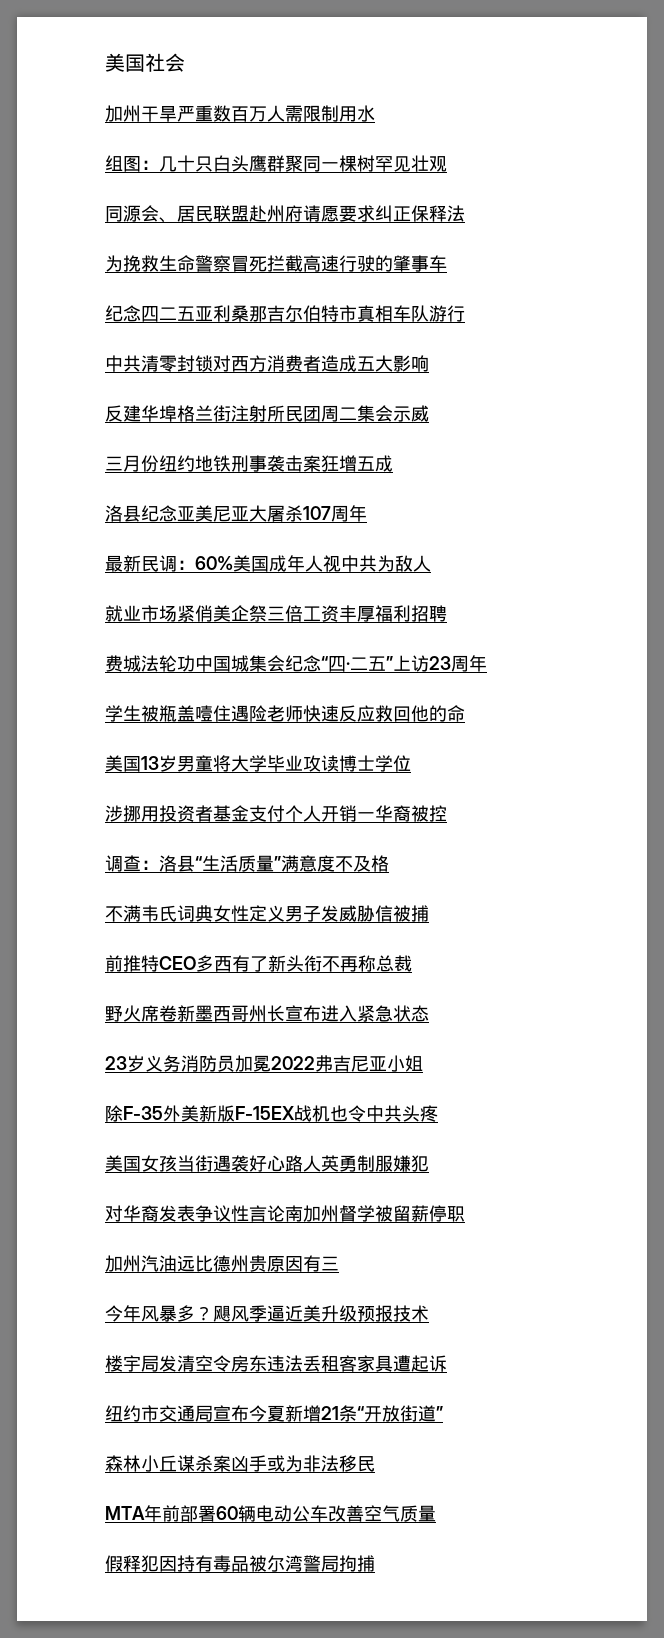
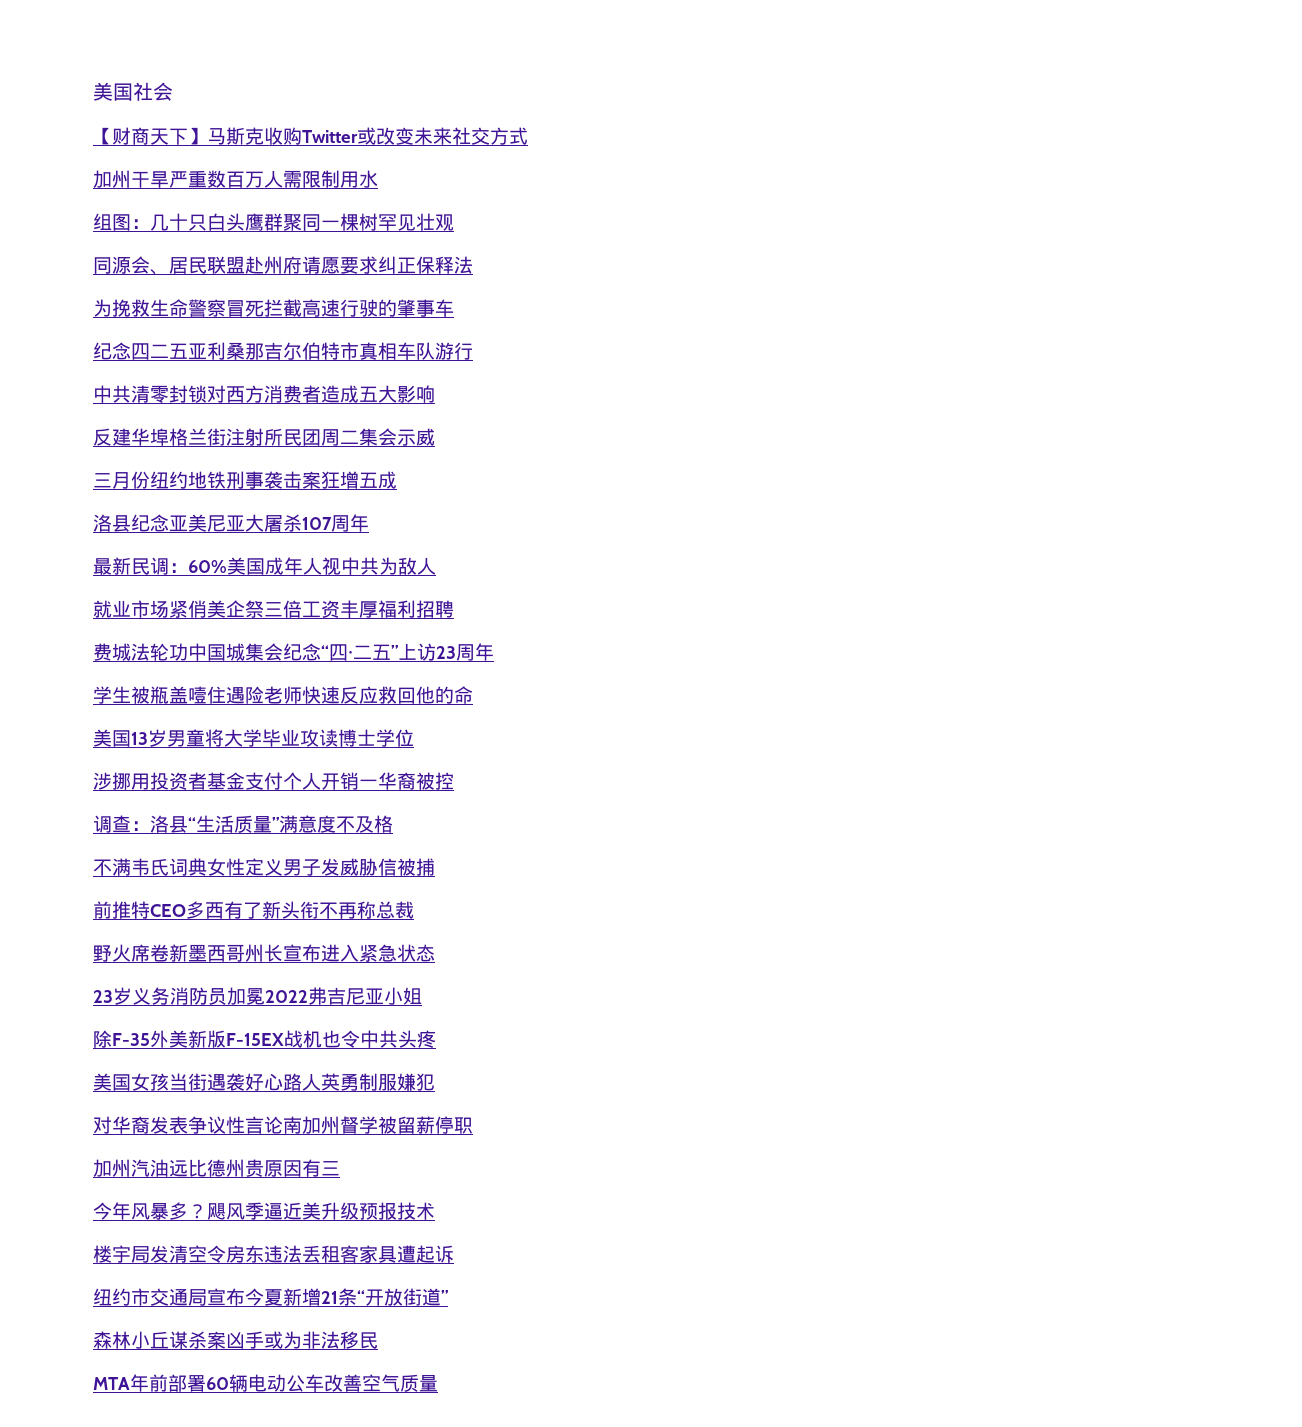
(185, 62) none -> [93,127,528,145] // 【财商天下】马斯克收购Twitter或改变未来社交方式
[105,1555,375,1572] // 假释犯因持有毒品被尔湾警局拘捕 -> (438, 1383) none

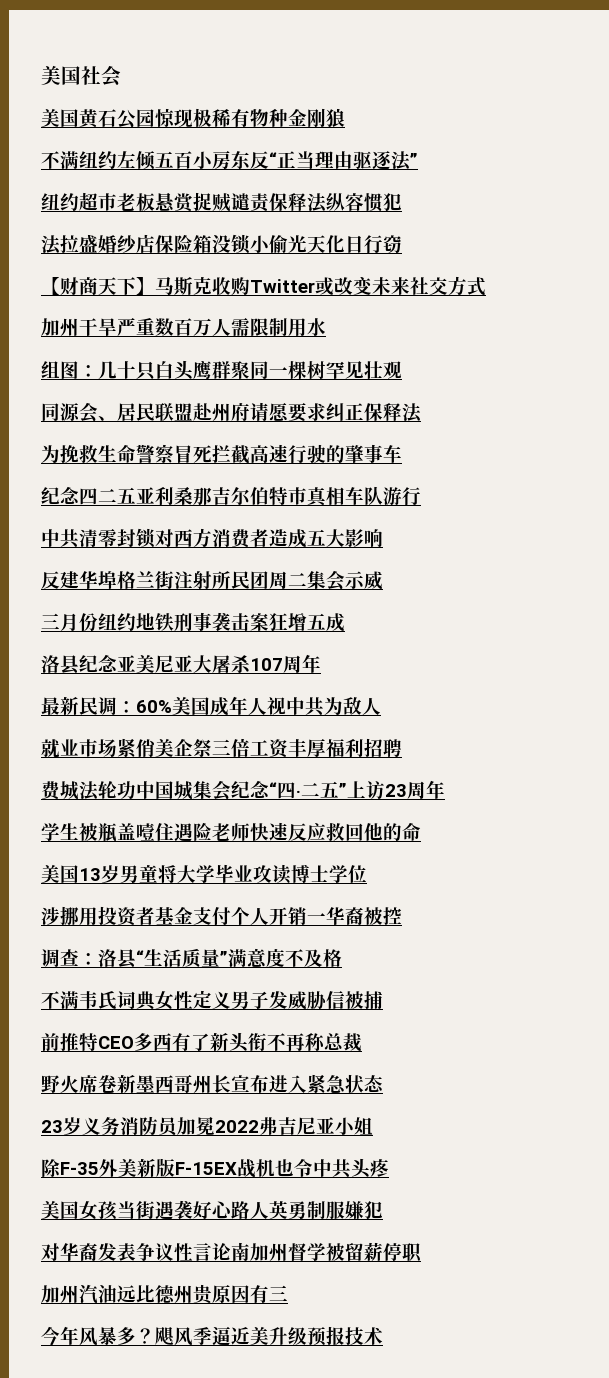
(173, 91) none -> [41,108,345,129] [41,150,418,171] [41,192,402,213] [41,234,402,255] // 美国黄石公园惊现极稀有物种金刚狼 // 不满纽约左倾五百小房东反“正当理由驱逐法” // 纽约超市老板悬赏捉贼谴责保释法纵容惯犯 // 法拉盛婚纱店保险箱没锁小偷光天化日行窃
[93,1245,454,1263] [93,1288,448,1306] [93,1331,378,1349] [93,1374,438,1392] // 楼宇局发清空令房东违法丢租客家具遭起诉 // 纽约市交通局宣布今夏新增21条“开放街道” // 森林小丘谋杀案凶手或为非法移民 // MTA年前部署60辆电动公车改善空气质量 -> (383, 1336) none

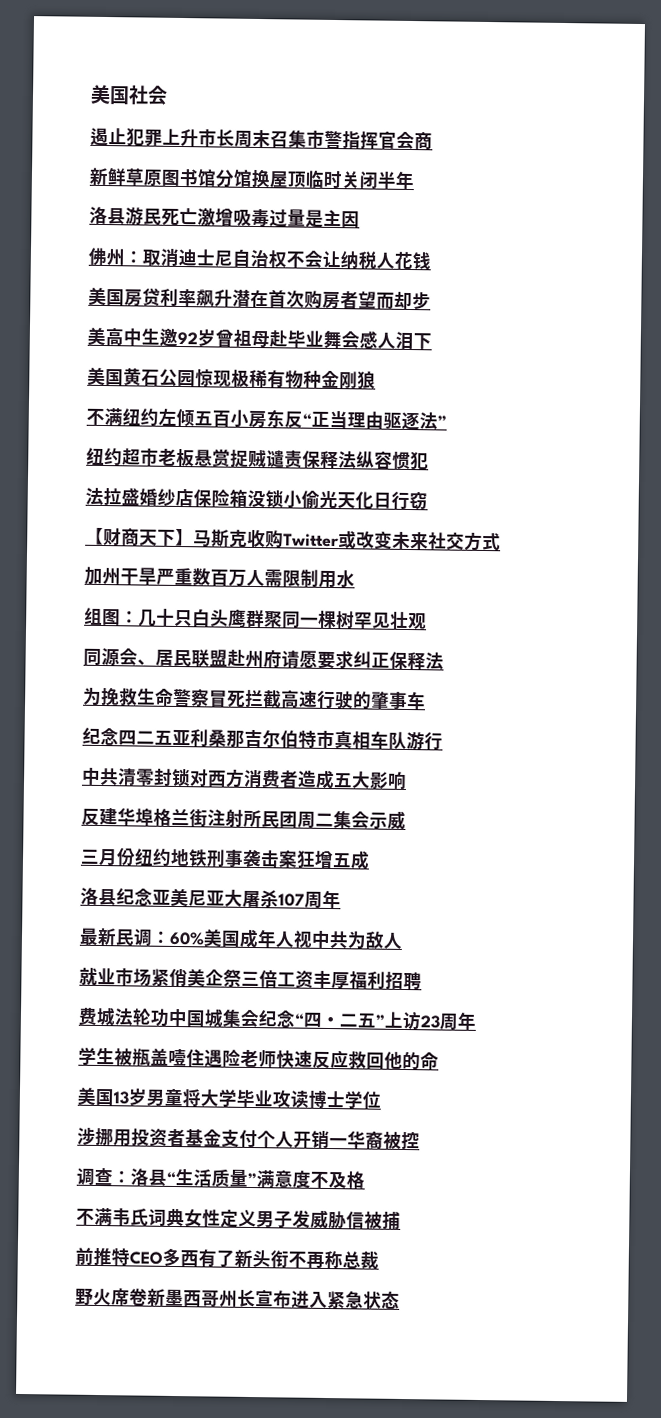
(121, 76) none -> [90,127,433,150] [89,167,415,190] [89,206,360,228] [88,247,431,271] [88,286,431,310] [87,326,432,350] // 遏止犯罪上升市长周末召集市警指挥官会商 // 新鲜草原图书馆分馆换屋顶临时关闭半年 // 洛县游民死亡激增吸毒过量是主因 // 佛州：取消迪士尼自治权不会让纳税人花钱 // 美国房贷利率飙升潜在首次购房者望而却步 // 美高中生邀92岁曾祖母赴毕业舞会感人泪下
[41,1116,373,1137] [41,1158,389,1178] [41,1200,383,1220] [41,1242,422,1263] [41,1284,288,1304] [41,1326,383,1346] // 23岁义务消防员加冕2022弗吉尼亚小姐 // 除F-35外美新版F-15EX战机也令中共头疼 // 美国女孩当街遇袭好心路人英勇制服嫌犯 // 对华裔发表争议性言论南加州督学被留薪停职 // 加州汽油远比德州贵原因有三 // 今年风暴多？飓风季逼近美升级预报技术 -> (400, 1299) none

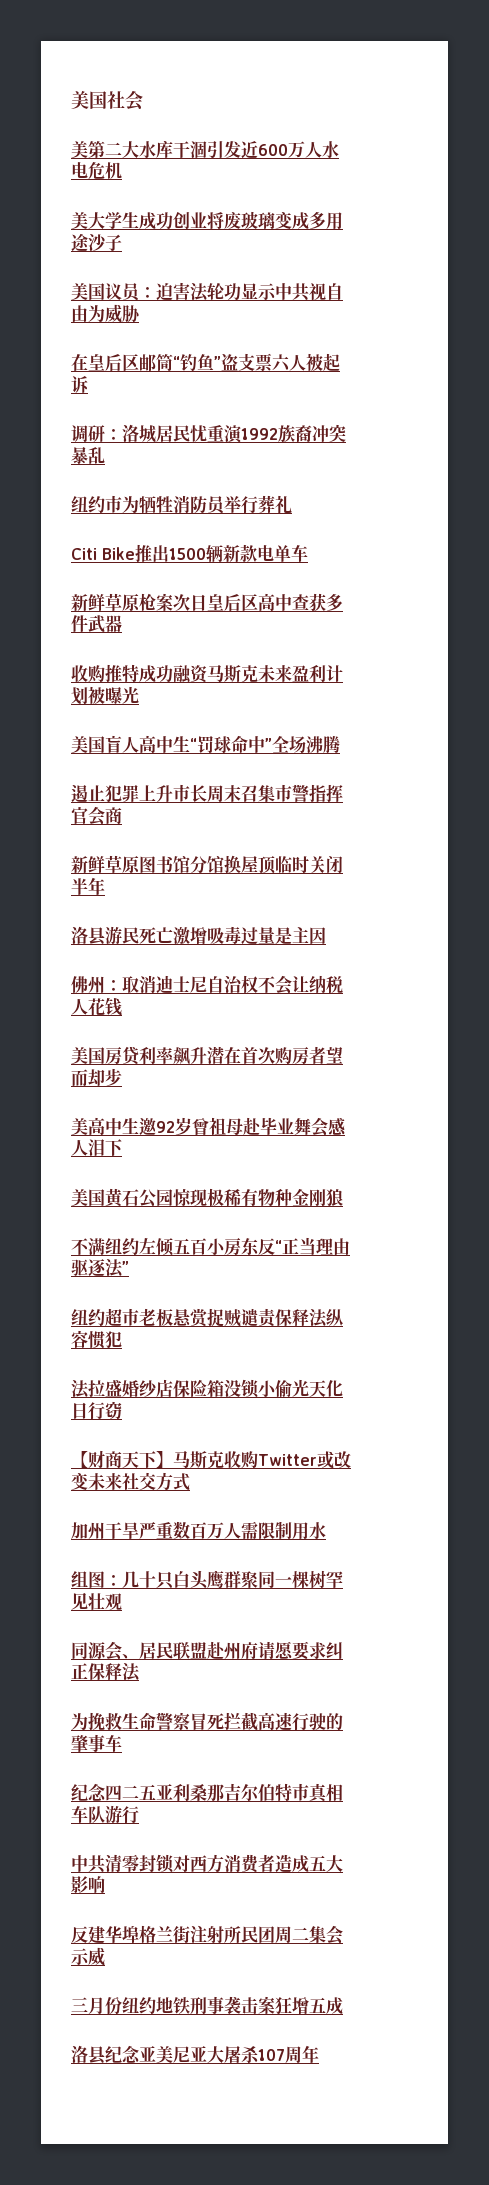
(168, 95) none -> [71,140,339,159] [71,162,122,180] [71,211,343,230] [71,233,122,252] [71,282,343,302] [71,304,141,323] [71,353,340,372] [71,375,89,393] [71,424,346,444] [71,446,105,464] [71,495,292,515] [71,544,308,562] [71,593,343,612] [71,615,122,633] [71,664,343,684] [71,686,139,705] [71,735,340,754] // 美第二大水库干涸引发近600万人水电危机 // 美大学生成功创业将废玻璃变成多用途沙子 // 美国议员：迫害法轮功显示中共视自由为威胁 // 在皇后区邮筒“钓鱼”盗支票六人被起诉 // 调研：洛城居民忧重演1992族裔冲突暴乱 // 纽约市为牺牲消防员举行葬礼 // Citi Bike推出1500辆新款电单车 // 新鲜草原枪案次日皇后区高中查获多件武器 // 收购推特成功融资马斯克未来盈利计划被曝光 // 美国盲人高中生“罚球命中”全场沸腾
[79,927,403,950] [79,967,422,990] [78,1006,477,1031] [78,1046,439,1070] [77,1086,381,1109] [77,1127,420,1150] [76,1167,365,1189] [76,1207,401,1230] [75,1246,379,1270] [75,1287,400,1309] // 最新民调：60%美国成年人视中共为敌人 // 就业市场紧俏美企祭三倍工资丰厚福利招聘 // 费城法轮功中国城集会纪念“四‧二五”上访23周年 // 学生被瓶盖噎住遇险老师快速反应救回他的命 // 美国13岁男童将大学毕业攻读博士学位 // 涉挪用投资者基金支付个人开销一华裔被控 // 调查：洛县“生活质量”满意度不及格 // 不满韦氏词典女性定义男子发威胁信被捕 // 前推特CEO多西有了新头衔不再称总裁 // 野火席卷新墨西哥州长宣布进入紧急状态 -> (319, 2054) none

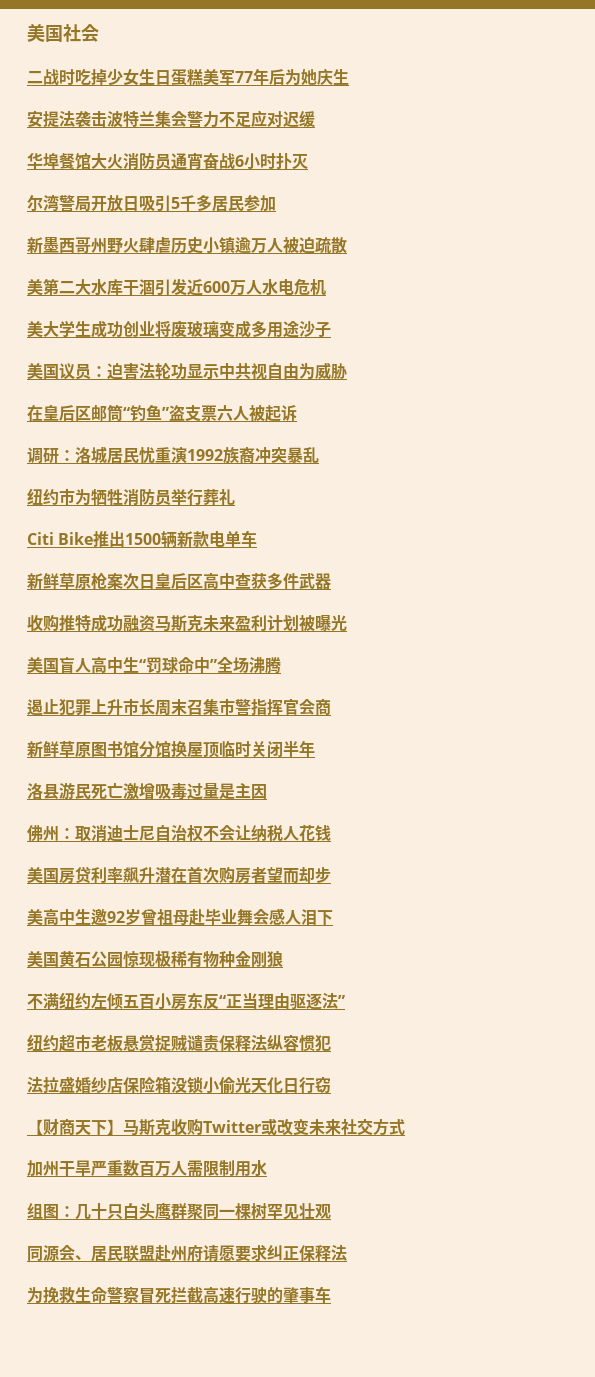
(143, 100) none -> [27,68,349,86] [27,110,315,128] [27,152,308,170] [27,194,276,212] [27,236,347,254] // 二战时吃掉少女生日蛋糕美军77年后为她庆生 // 安提法袭击波特兰集会警力不足应对迟缓 // 华埠餐馆大火消防员通宵奋战6小时扑灭 // 尔湾警局开放日吸引5千多居民参加 // 新墨西哥州野火肆虐历史小镇逾万人被迫疏散
[71,1783,343,1803] [71,1805,139,1824] [71,1854,343,1873] [71,1876,105,1894] [71,1925,343,1945] [71,1947,105,1966] [71,1996,343,2015] [71,2045,319,2064] // 纪念四二五亚利桑那吉尔伯特市真相车队游行 // 中共清零封锁对西方消费者造成五大影响 // 反建华埠格兰街注射所民团周二集会示威 // 三月份纽约地铁刑事袭击案狂增五成 // 洛县纪念亚美尼亚大屠杀107周年 -> (331, 1294) none

